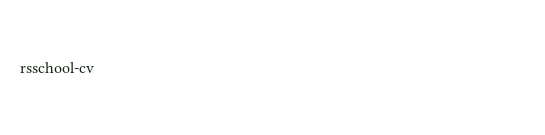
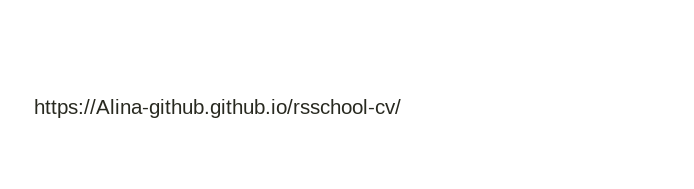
[20,62,94,73] rsschool-cv -> [34,99,401,118] https://Alina-github.github.io/rsschool-cv/

